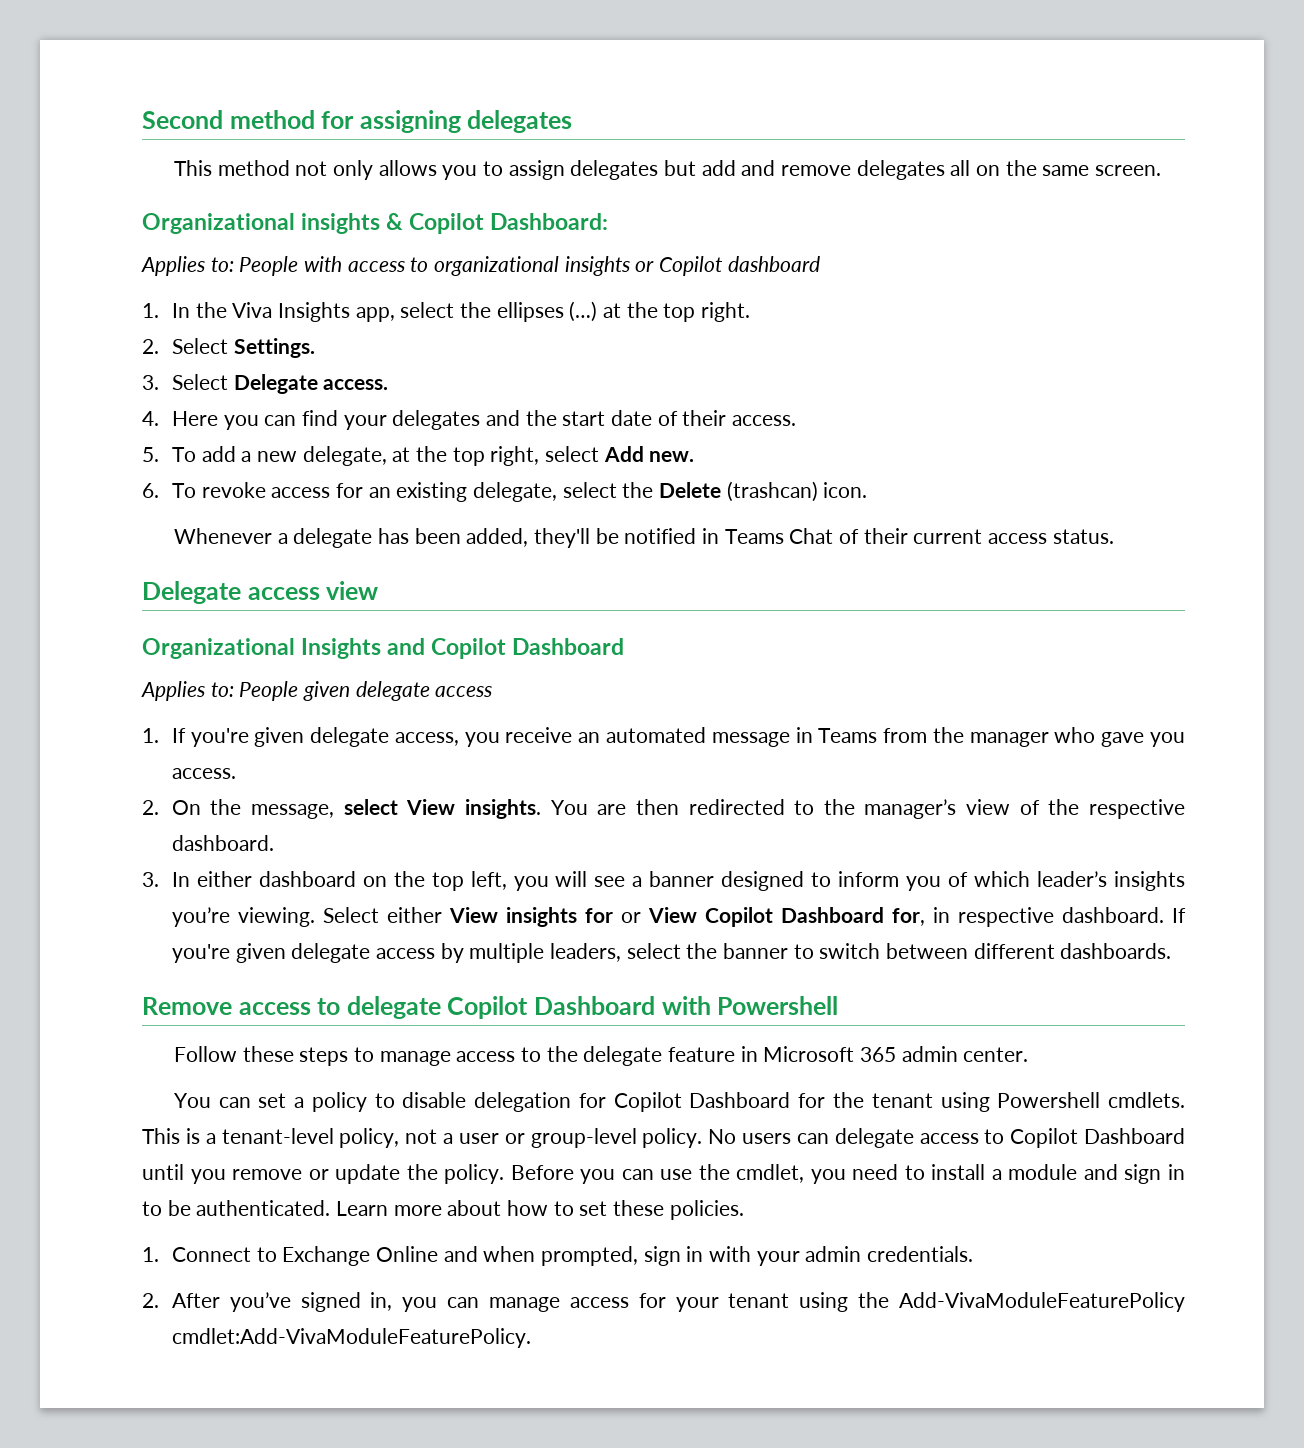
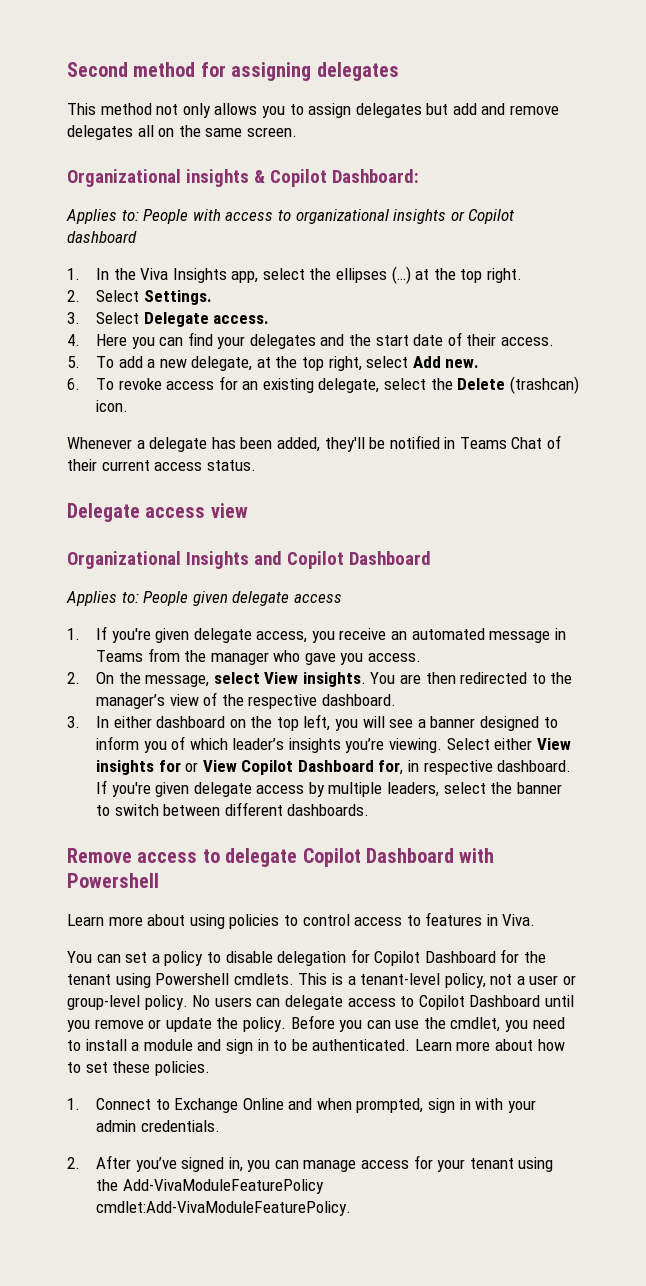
[173,1046,1029,1066] Follow these steps to manage access to the delegate feature in Microsoft 365 admin center. -> [67,912,536,929] Learn more about using policies to control access to features in Viva.

